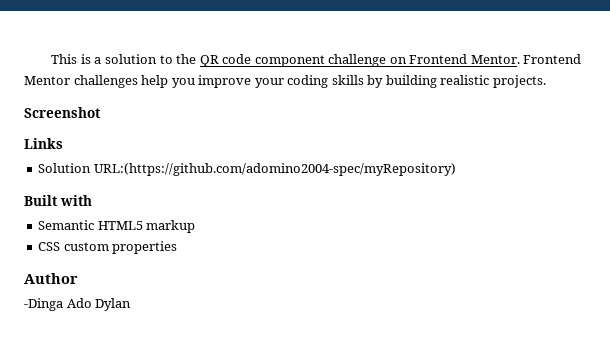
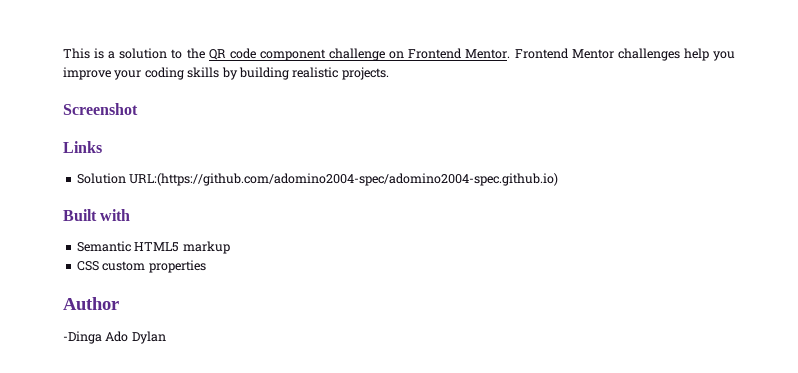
[93,163,456,176] URL:(https://github.com/adomino2004-spec/myRepository) -> [129,173,559,186] URL:(https://github.com/adomino2004-spec/adomino2004-spec.github.io)

